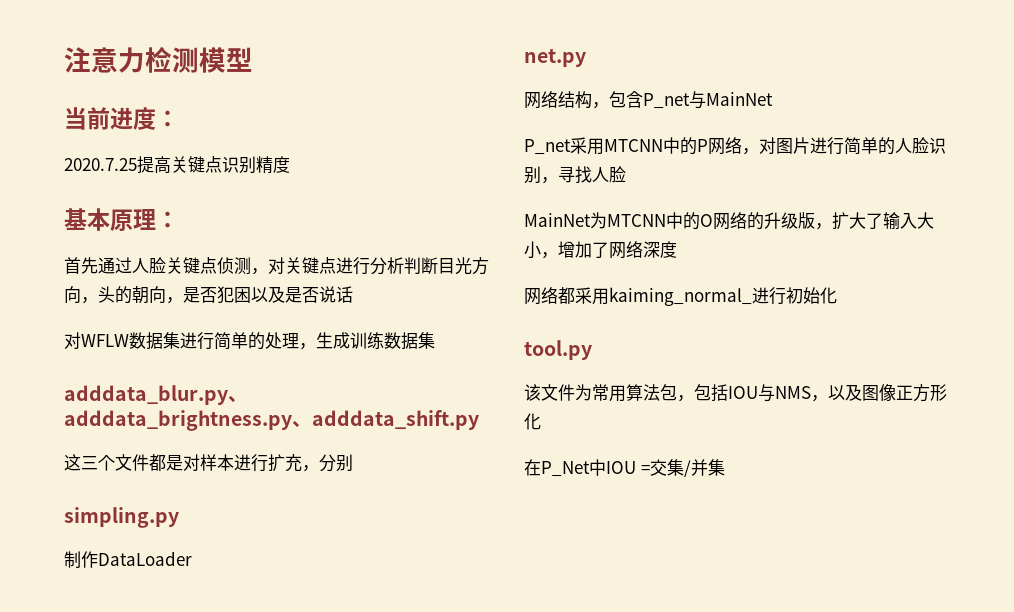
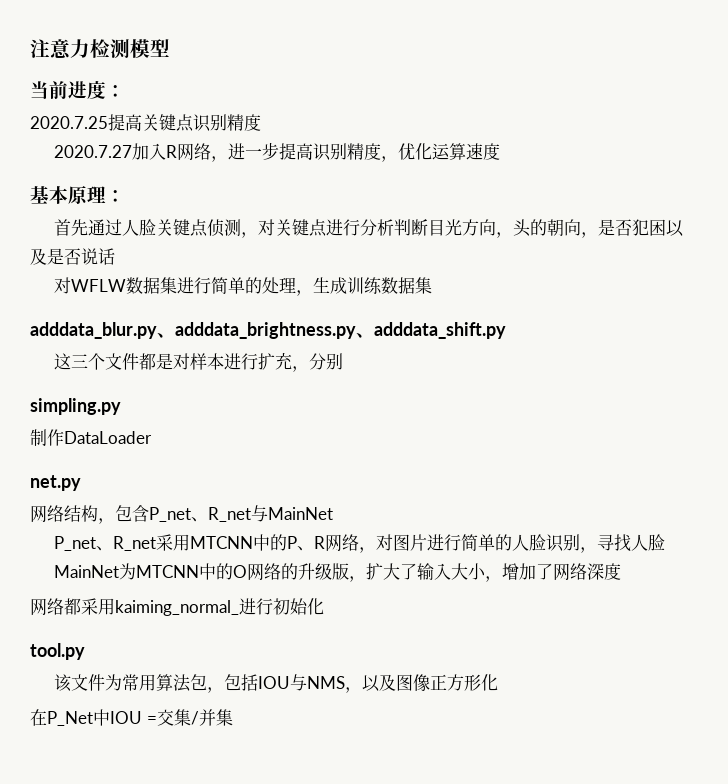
(290, 164) none -> [54,142,501,162] // 2020.7.27加入R网络，进一步提高识别精度，优化运算速度
(690, 101) none -> [191,507,251,522] 、R_net
(571, 147) none -> [96,536,157,551] 、R_net
(708, 145) none -> [297,536,326,551] 、R

